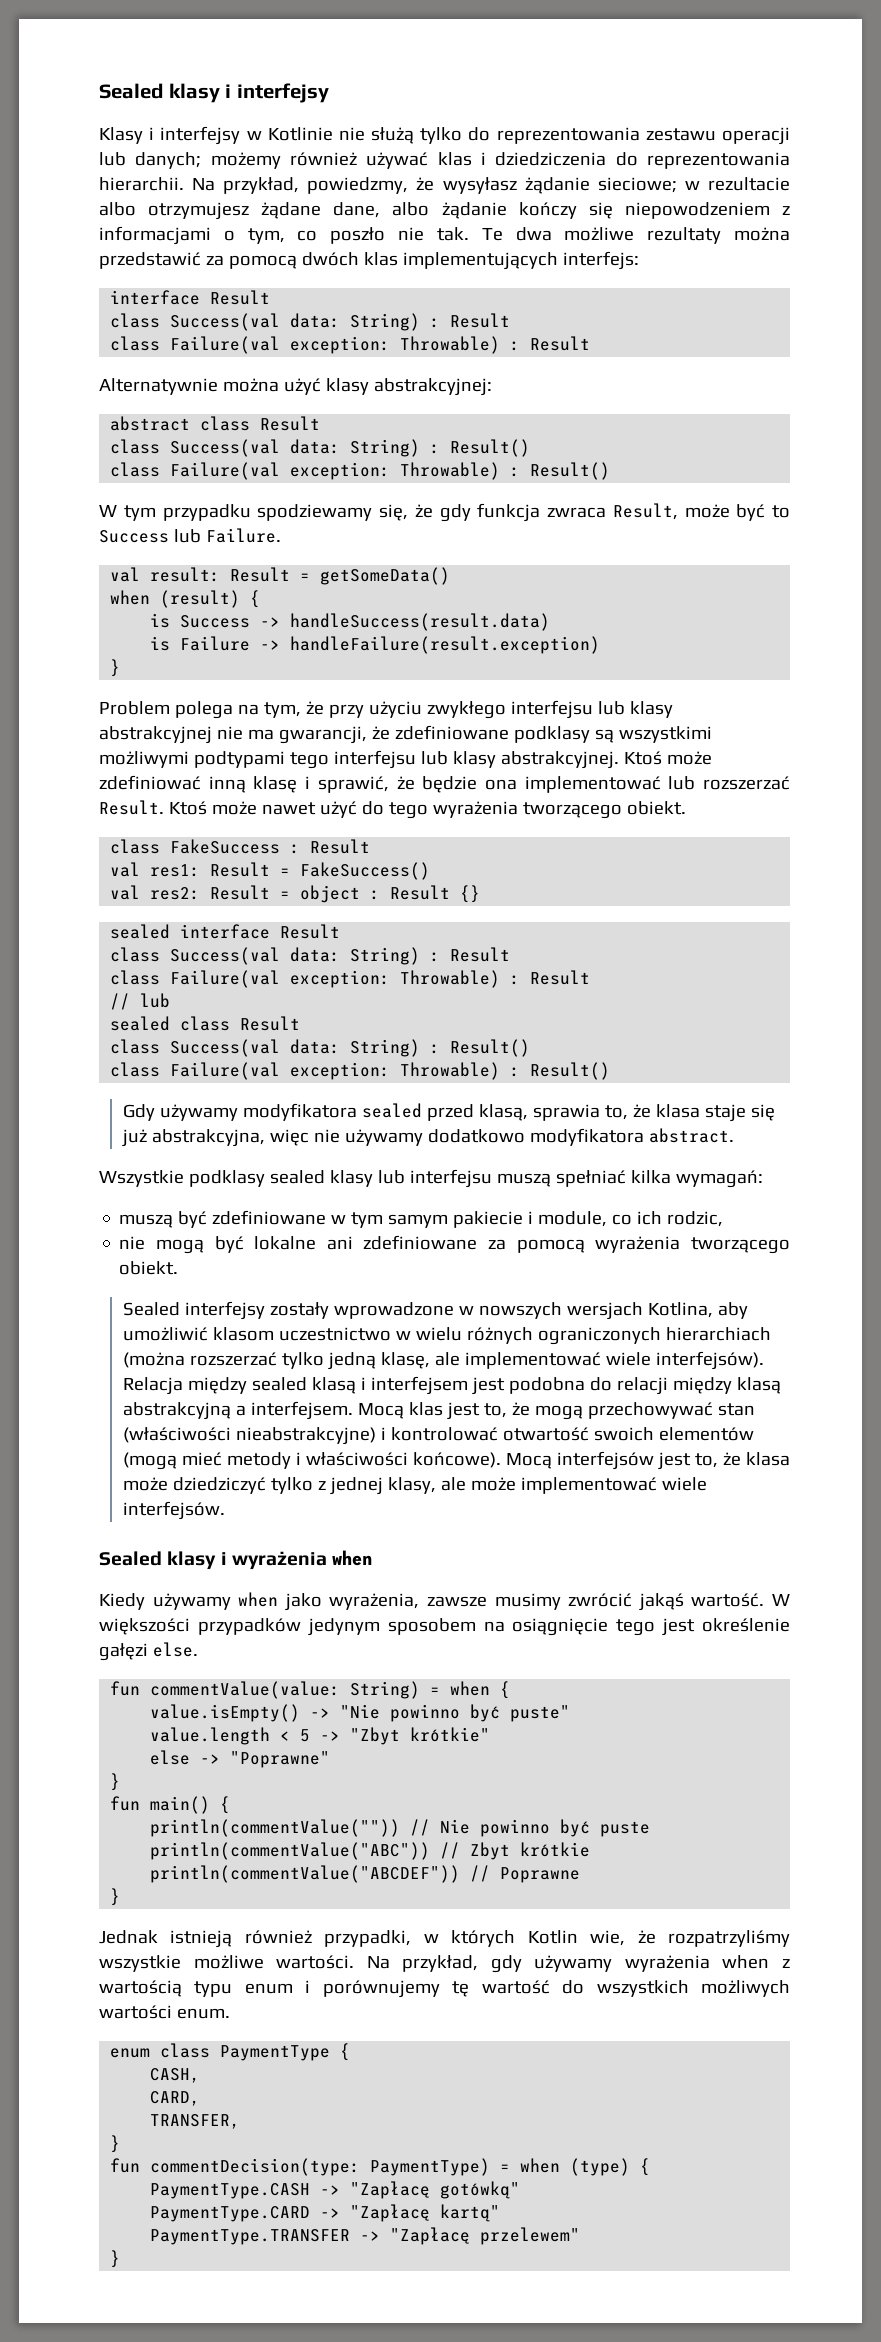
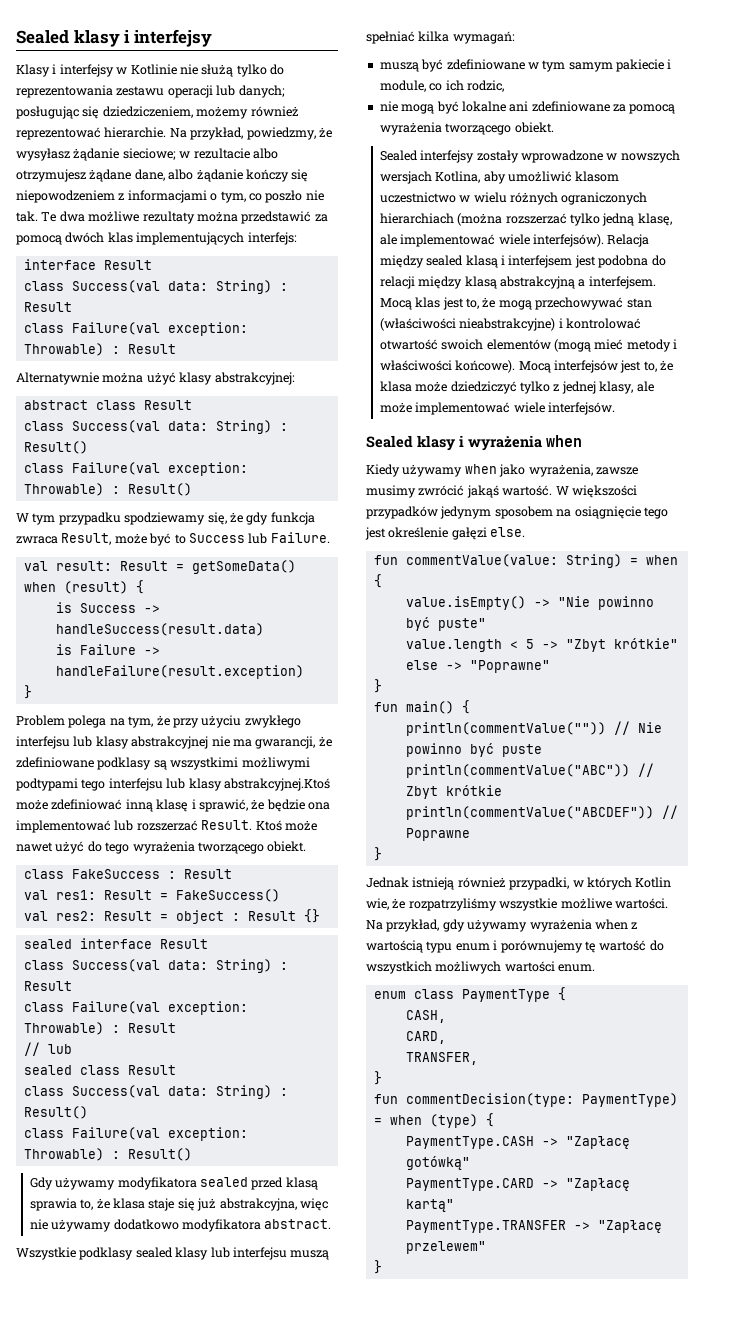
[210,152,790,169] [99,177,184,191] możemy również używać klas i dziedziczenia do reprezentowania hierarchii. -> [16,106,299,119] [16,127,167,140] posługując się dziedziczeniem, możemy również reprezentować hierarchie.
[500,751,662,769] abstrakcyjnej. Ktoś -> [223,778,330,791] abstrakcyjnej.Ktoś
[478,1104,528,1121] klasą, -> [285,1177,318,1190] klasą

